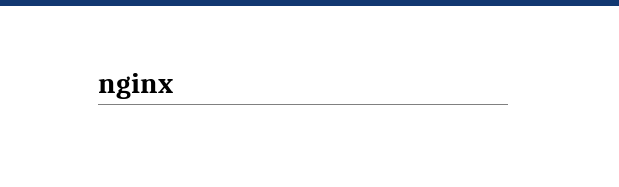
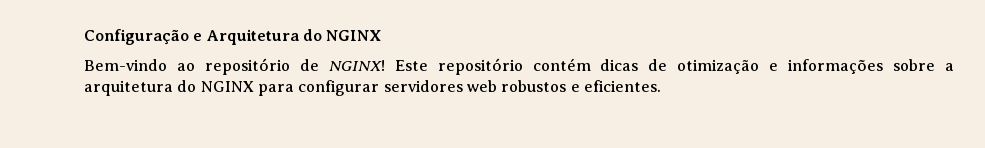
[98,73,173,99] nginx -> [84,29,382,45] [84,58,955,75] [84,80,661,96] Configuração e Arquitetura do NGINX // Bem-vindo ao repositório de NGINX! Este repositório contém dicas de otimização e informações sobre a arquitetura do NGINX para configurar servidores web robustos e eficientes.

